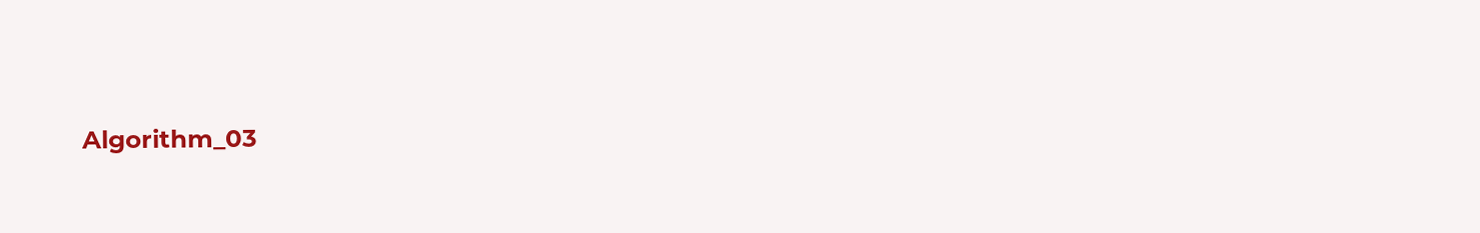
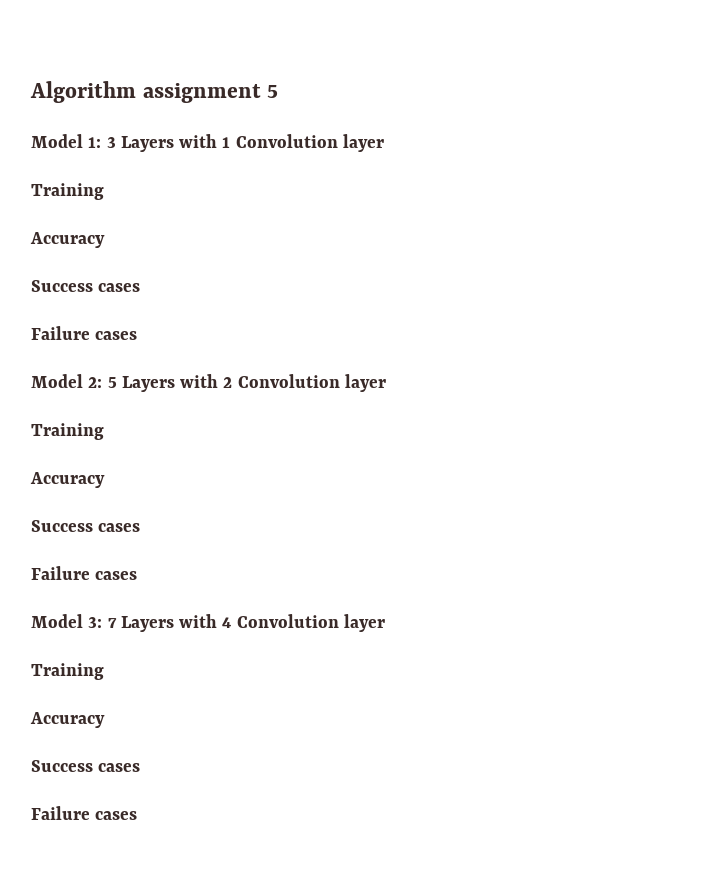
[81,127,258,154] Algorithm_03 -> [30,81,279,103] [31,134,384,152] [31,183,104,200] [30,232,105,248] [31,280,141,292] [31,326,138,340] [31,374,386,392] [31,423,104,440] [30,472,105,488] [31,520,141,532] [31,566,138,580] [31,614,385,632] [31,663,104,680] [30,712,105,728] [31,760,141,772] [31,806,138,820] Algorithm assignment 5 // Model 1: 3 Layers with 1 Convolution layer // Training // Accuracy // Success cases // Failure cases // Model 2: 5 Layers with 2 Convolution layer // Training // Accuracy // Success cases // Failure cases // Model 3: 7 Layers with 4 Convolution layer // Training // Accuracy // Success cases // Failure cases

